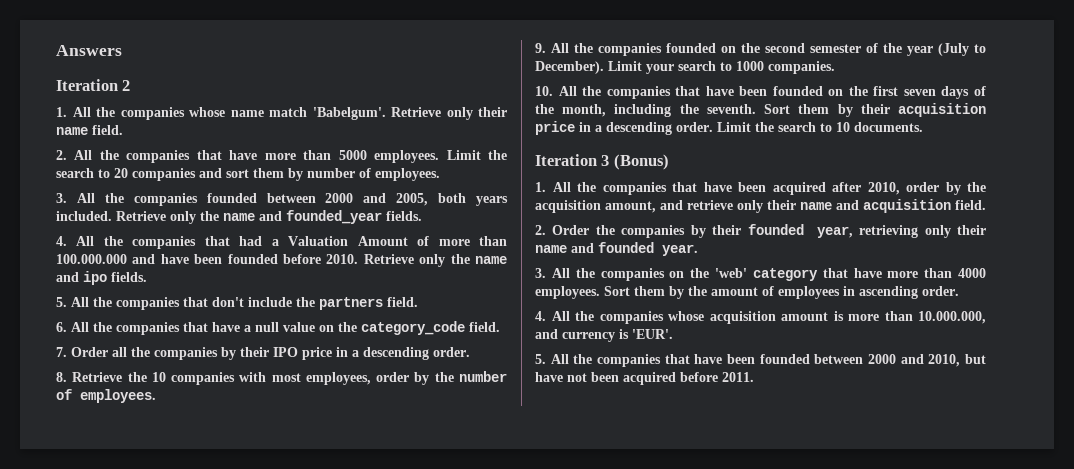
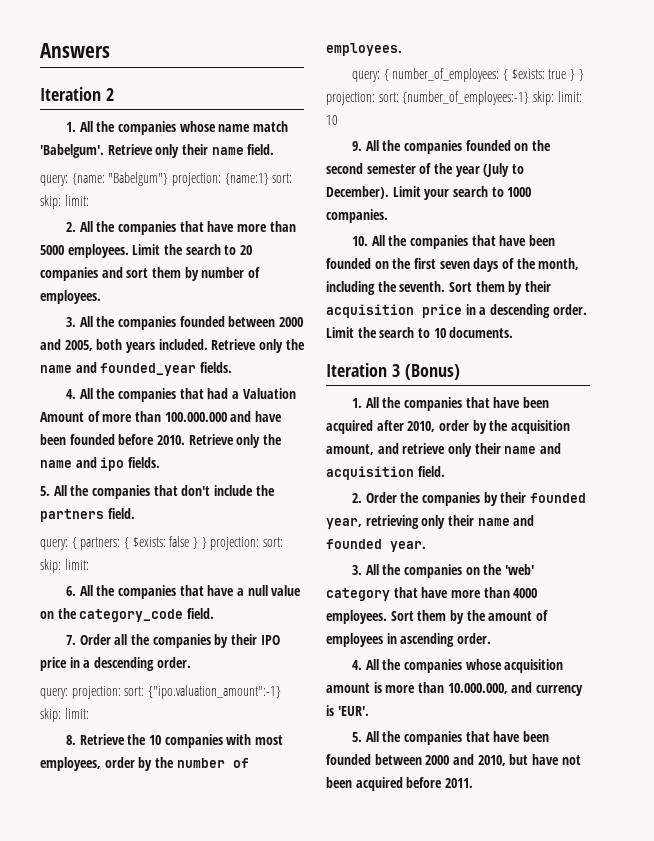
(123, 130) none -> [40,172,293,186] [40,195,89,209] // query: {name: "Babelgum"} projection: {name:1} sort: skip: limit:
(418, 302) none -> [40,536,283,550] [40,559,89,573] // query: { partners: { $exists: false } } projection: sort: skip: limit:
(470, 352) none -> [40,685,281,699] [40,708,89,722] // query: projection: sort: {"ipo.valuation_amount":-1} skip: limit:
(156, 396) none -> [352,68,584,82] [326,91,582,105] [326,115,338,125] // query: { number_of_employees: { $exists: true } } projection: sort: {number_of_employees:-1} skip: limit: 10

